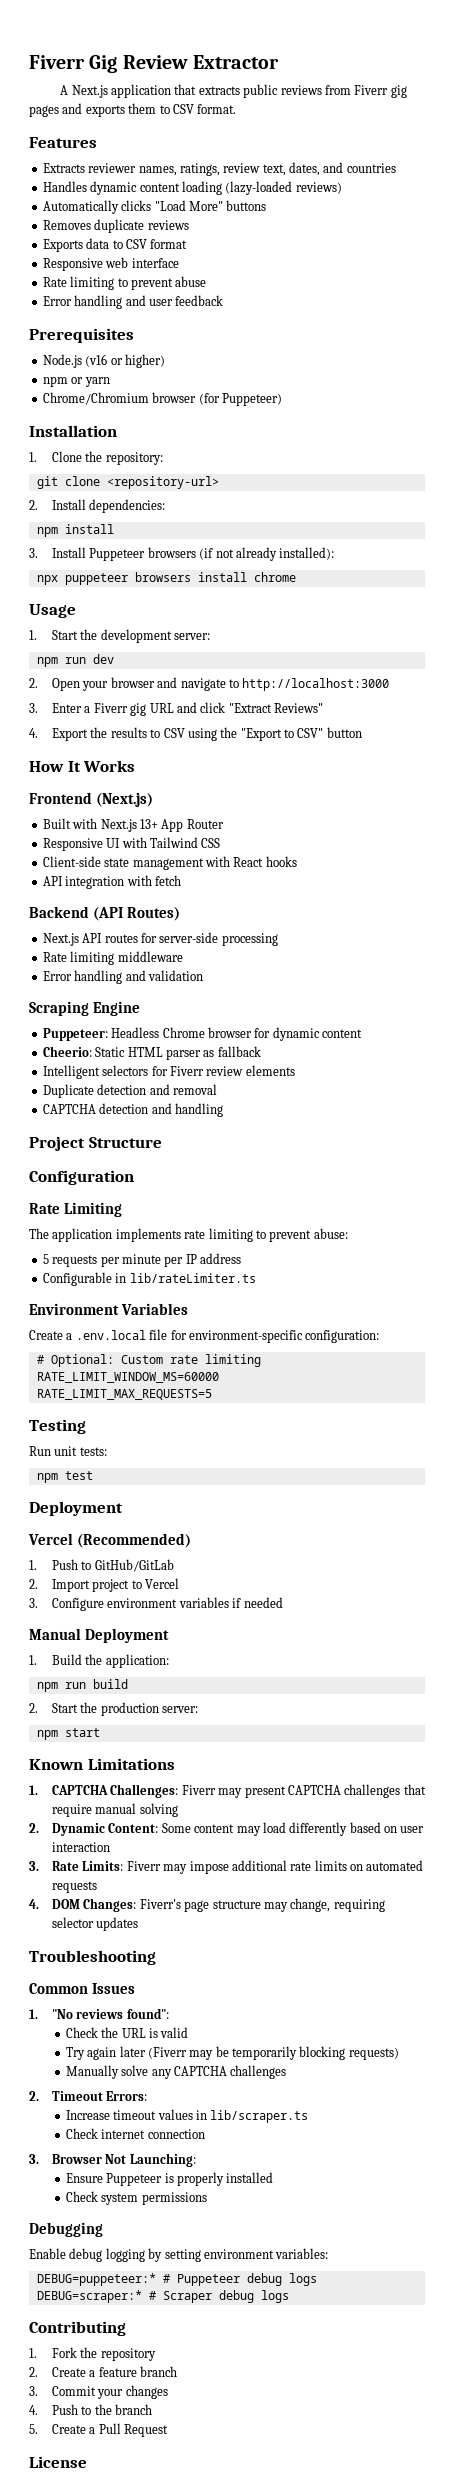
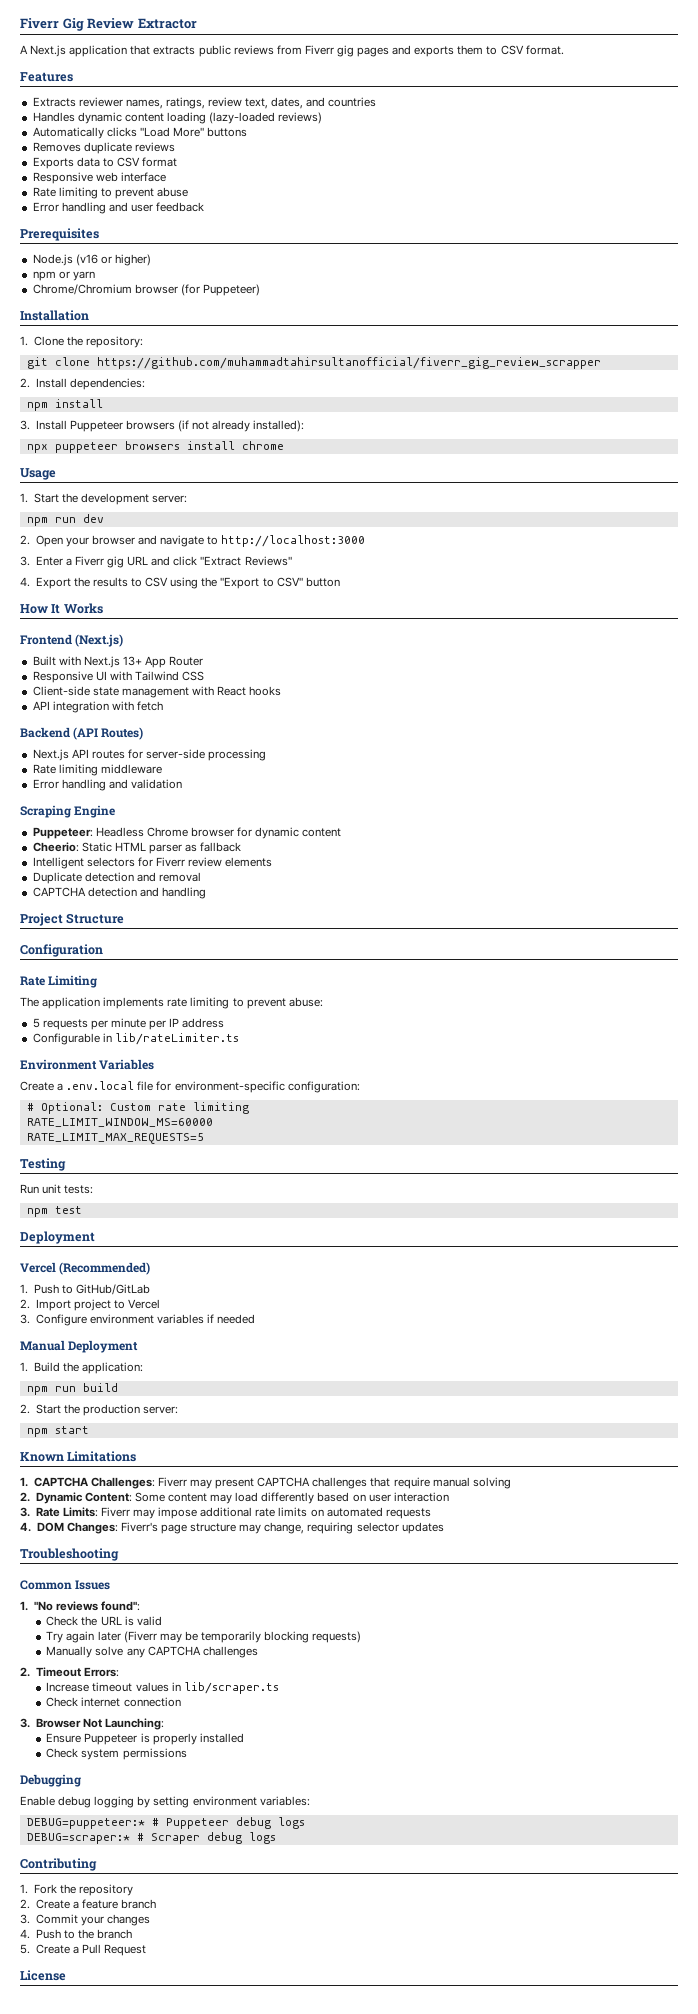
[106,476,219,489] <repository-url> -> [96,357,601,369] https://github.com/muhammadtahirsultanofficial/fiverr_gig_review_scrapper

